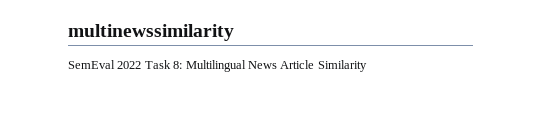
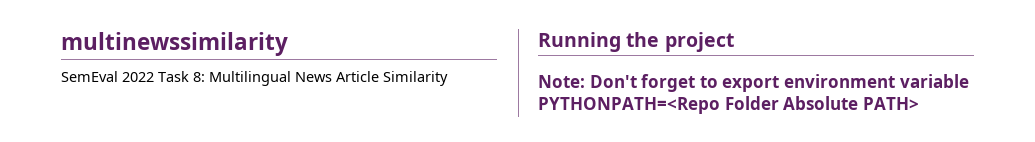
(367, 66) none -> [538,32,734,52] [538,74,969,92] [538,96,919,114] // Running the project // Note: Don't forget to export environment variable PYTHONPATH=<Repo Folder Absolute PATH>

